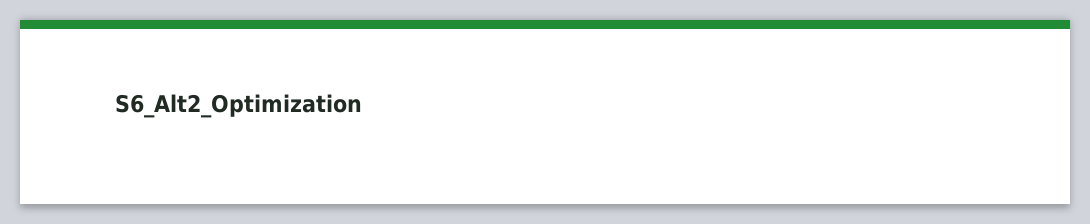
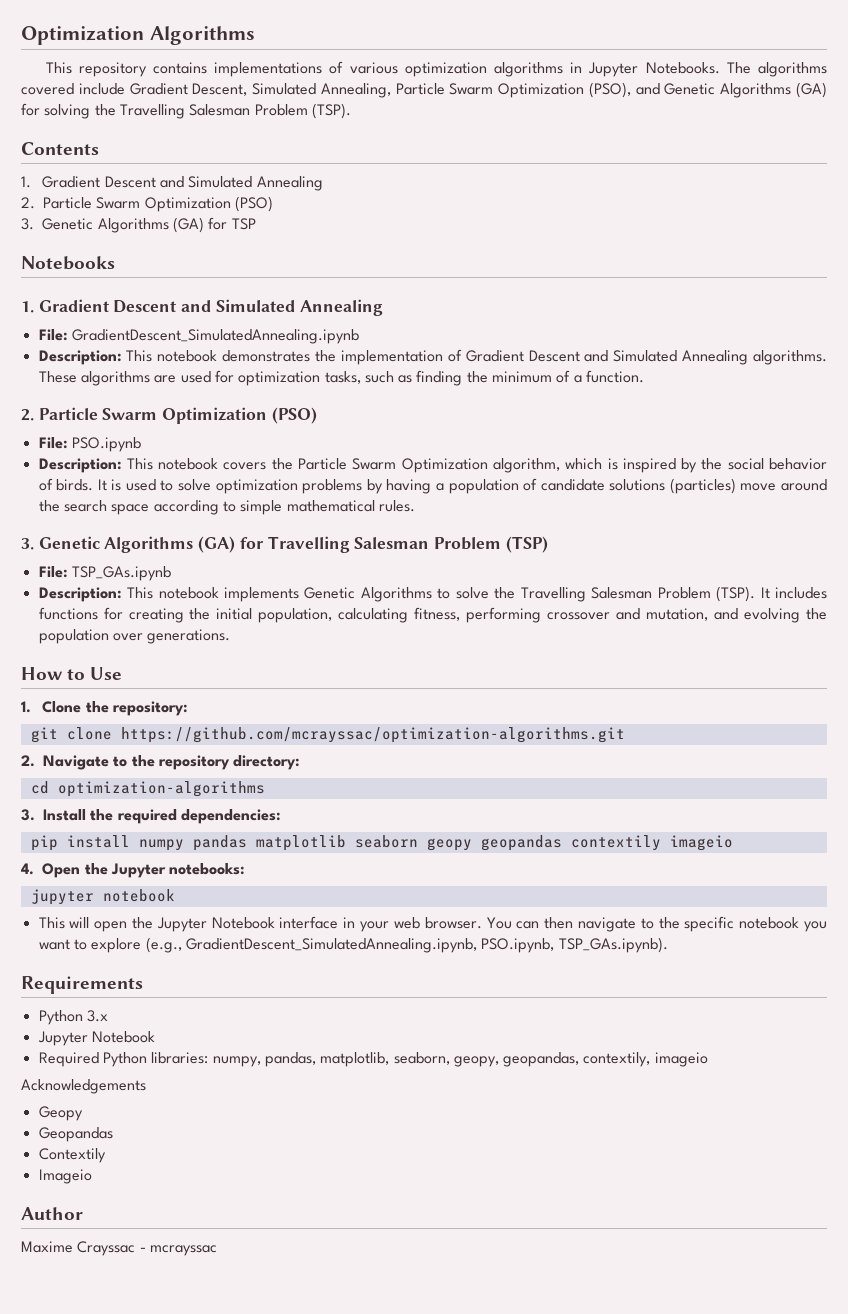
[115,94,362,118] S6_Alt2_Optimization -> [21,26,255,45] [45,61,827,77] [21,82,827,98] [21,103,351,119] [21,142,99,155] [21,176,323,191] [21,196,273,212] [21,217,256,233] [21,256,115,270] [21,299,383,316] [38,329,359,344] [38,349,828,365] [38,370,645,386] [21,407,317,424] [38,437,141,452] [38,458,827,473] [38,478,828,494] [38,500,415,515] [21,536,548,553] [38,566,171,581] [38,586,827,602] [38,607,827,623] [38,629,231,644] [21,667,123,680] [21,701,188,716] [30,727,625,743] [21,755,301,770] [30,781,265,797] [21,809,281,824] [30,835,733,851] [21,863,246,878] [30,889,175,905] [38,916,827,932] [38,937,668,953] [21,976,143,994] [38,1010,108,1025] [37,1031,155,1046] [38,1052,708,1067] [21,1079,146,1094] [38,1106,83,1121] [38,1127,113,1142] [38,1148,106,1163] [38,1169,92,1184] [21,1207,83,1220] [21,1241,217,1256] Optimization Algorithms // This repository contains implementations of various optimization algorithms in Jupyter Notebooks. The algorithms covered include Gradient Descent, Simulated Annealing, Particle Swarm Optimization (PSO), and Genetic Algorithms (GA) for solving the Travelling Salesman Problem (TSP). // Contents // 1. Gradient Descent and Simulated Annealing // 2. Particle Swarm Optimization (PSO) // 3. Genetic Algorithms (GA) for TSP // Notebooks // 1. Gradient Descent and Simulated Annealing // File: GradientDescent_SimulatedAnnealing.ipynb // Description: This notebook demonstrates the implementation of Gradient Descent and Simulated Annealing algorithms. These algorithms are used for optimization tasks, such as finding the minimum of a function. // 2. Particle Swarm Optimization (PSO) // File: PSO.ipynb // Description: This notebook covers the Particle Swarm Optimization algorithm, which is inspired by the social behavior of birds. It is used to solve optimization problems by having a population of candidate solutions (particles) move around the search space according to simple mathematical rules. // 3. Genetic Algorithms (GA) for Travelling Salesman Problem (TSP) // File: TSP_GAs.ipynb // Description: This notebook implements Genetic Algorithms to solve the Travelling Salesman Problem (TSP). It includes functions for creating the initial population, calculating fitness, performing crossover and mutation, and evolving the population over generations. // How to Use // 1. Clone the repository: // git clone https://github.com/mcrayssac/optimization-algorithms.git // 2. Navigate to the repository directory: // cd optimization-algorithms // 3. Install the required dependencies: // pip install numpy pandas matplotlib seaborn geopy geopandas contextily imageio // 4. Open the Jupyter notebooks: // jupyter notebook // This will open the Jupyter Notebook interface in your web browser. You can then navigate to the specific notebook you want to explore (e.g., GradientDescent_SimulatedAnnealing.ipynb, PSO.ipynb, TSP_GAs.ipynb). // Requirements // Python 3.x // Jupyter Notebook // Required Python libraries: numpy, pandas, matplotlib, seaborn, geopy, geopandas, contextily, imageio // Acknowledgements // Geopy // Geopandas // Contextily // Imageio // Author // Maxime Crayssac - mcrayssac

